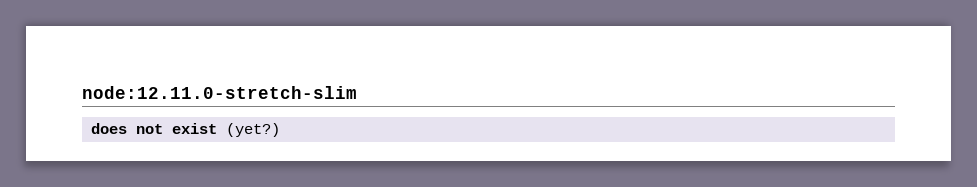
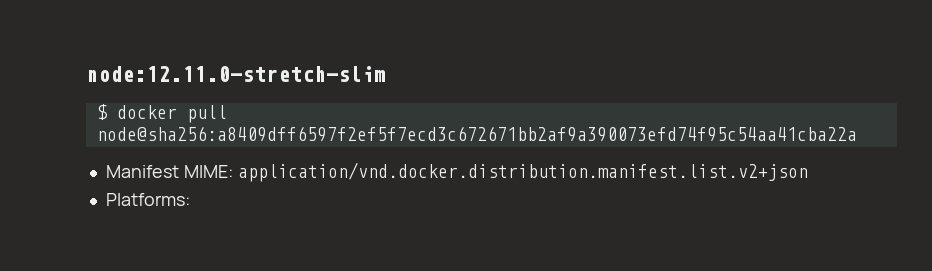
[91,123,280,137] does not exist (yet?) -> [96,104,227,123] [96,126,857,142] [105,162,808,182] [105,193,190,206] $ docker pull node@sha256:a8409dff6597f2ef5f7ecd3c672671bb2af9a390073efd74f95c54aa41cba22a // Manifest MIME: application/vnd.docker.distribution.manifest.list.v2+json // Platforms:

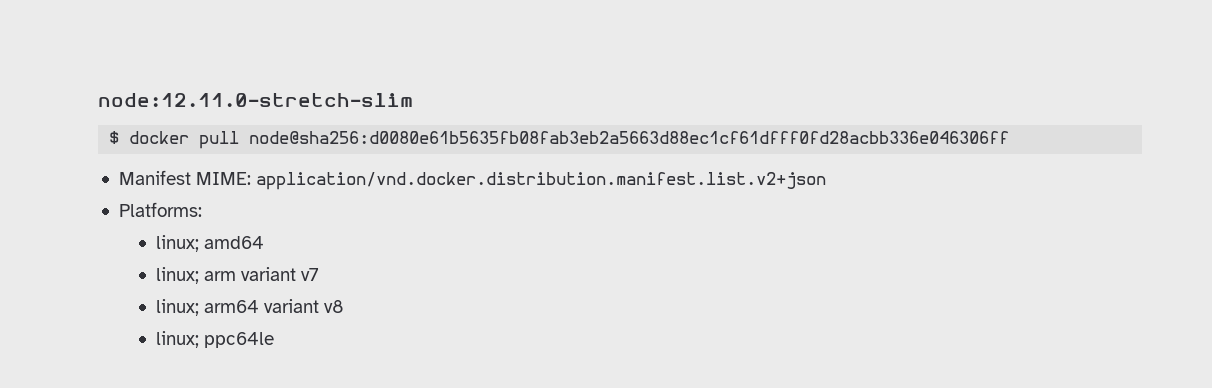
[96,126,857,142] node@sha256:a8409dff6597f2ef5f7ecd3c672671bb2af9a390073efd74f95c54aa41cba22a -> [249,131,1010,144] node@sha256:d0080e61b5635fb08fab3eb2a5663d88ec1cf61dfff0fd28acbb336e046306ff
(190, 199) none -> [155,235,265,252] [155,267,320,284] [155,299,345,316] [155,331,275,348] // linux; amd64 // linux; arm variant v7 // linux; arm64 variant v8 // linux; ppc64le

